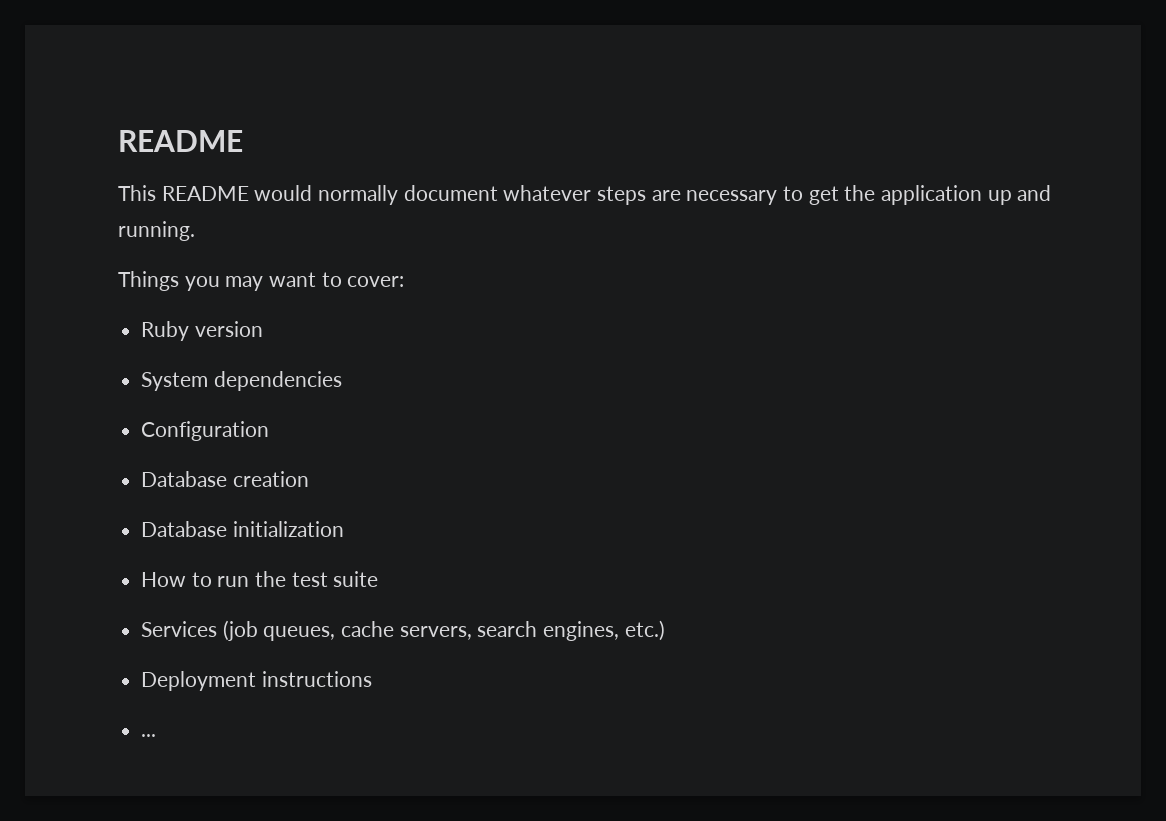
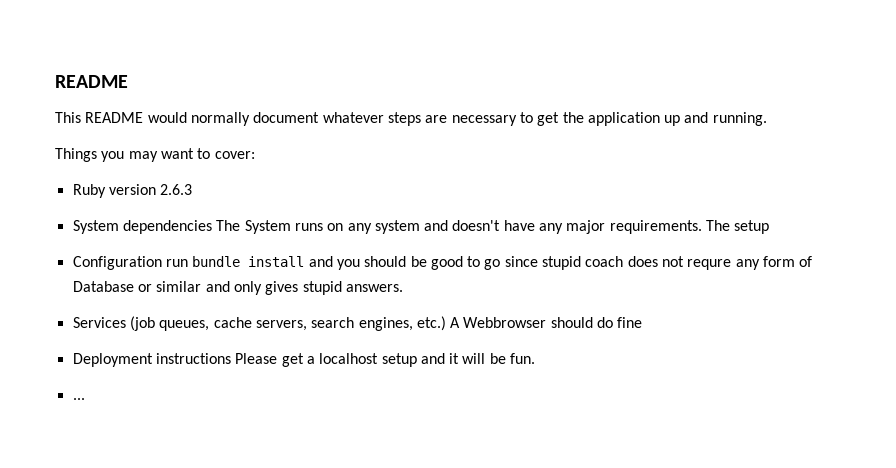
(263, 329) none -> [160,184,193,195] 2.6.3
[141,421,270,441] [141,471,309,487] [141,521,344,537] [141,571,379,587] // Configuration // Database creation // Database initialization // How to run the test suite -> [216,220,770,234] [72,256,813,270] [72,281,403,295] The System runs on any system and doesn't have any major requirements. The setup // Configuration run bundle install and you should be good to go since stupid coach does not requre any form of Database or similar and only gives stupid answers.
[141,671,372,691] // Deployment instructions -> [450,317,643,328] [72,353,536,367] A Webbrowser should do fine // Deployment instructions Please get a localhost setup and it will be fun.

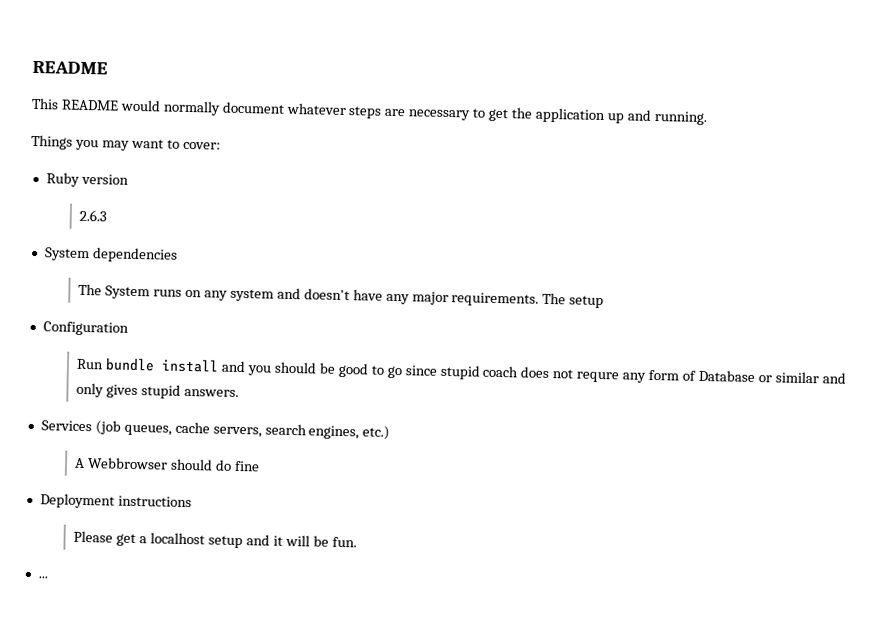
(156, 189) none -> (129, 179) //
(212, 227) none -> (178, 255) //
[165,259,188,267] run -> [76,358,105,370] // Run
(446, 323) none -> (391, 432) //
(231, 358) none -> (192, 501) //

